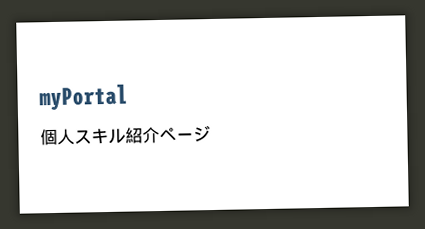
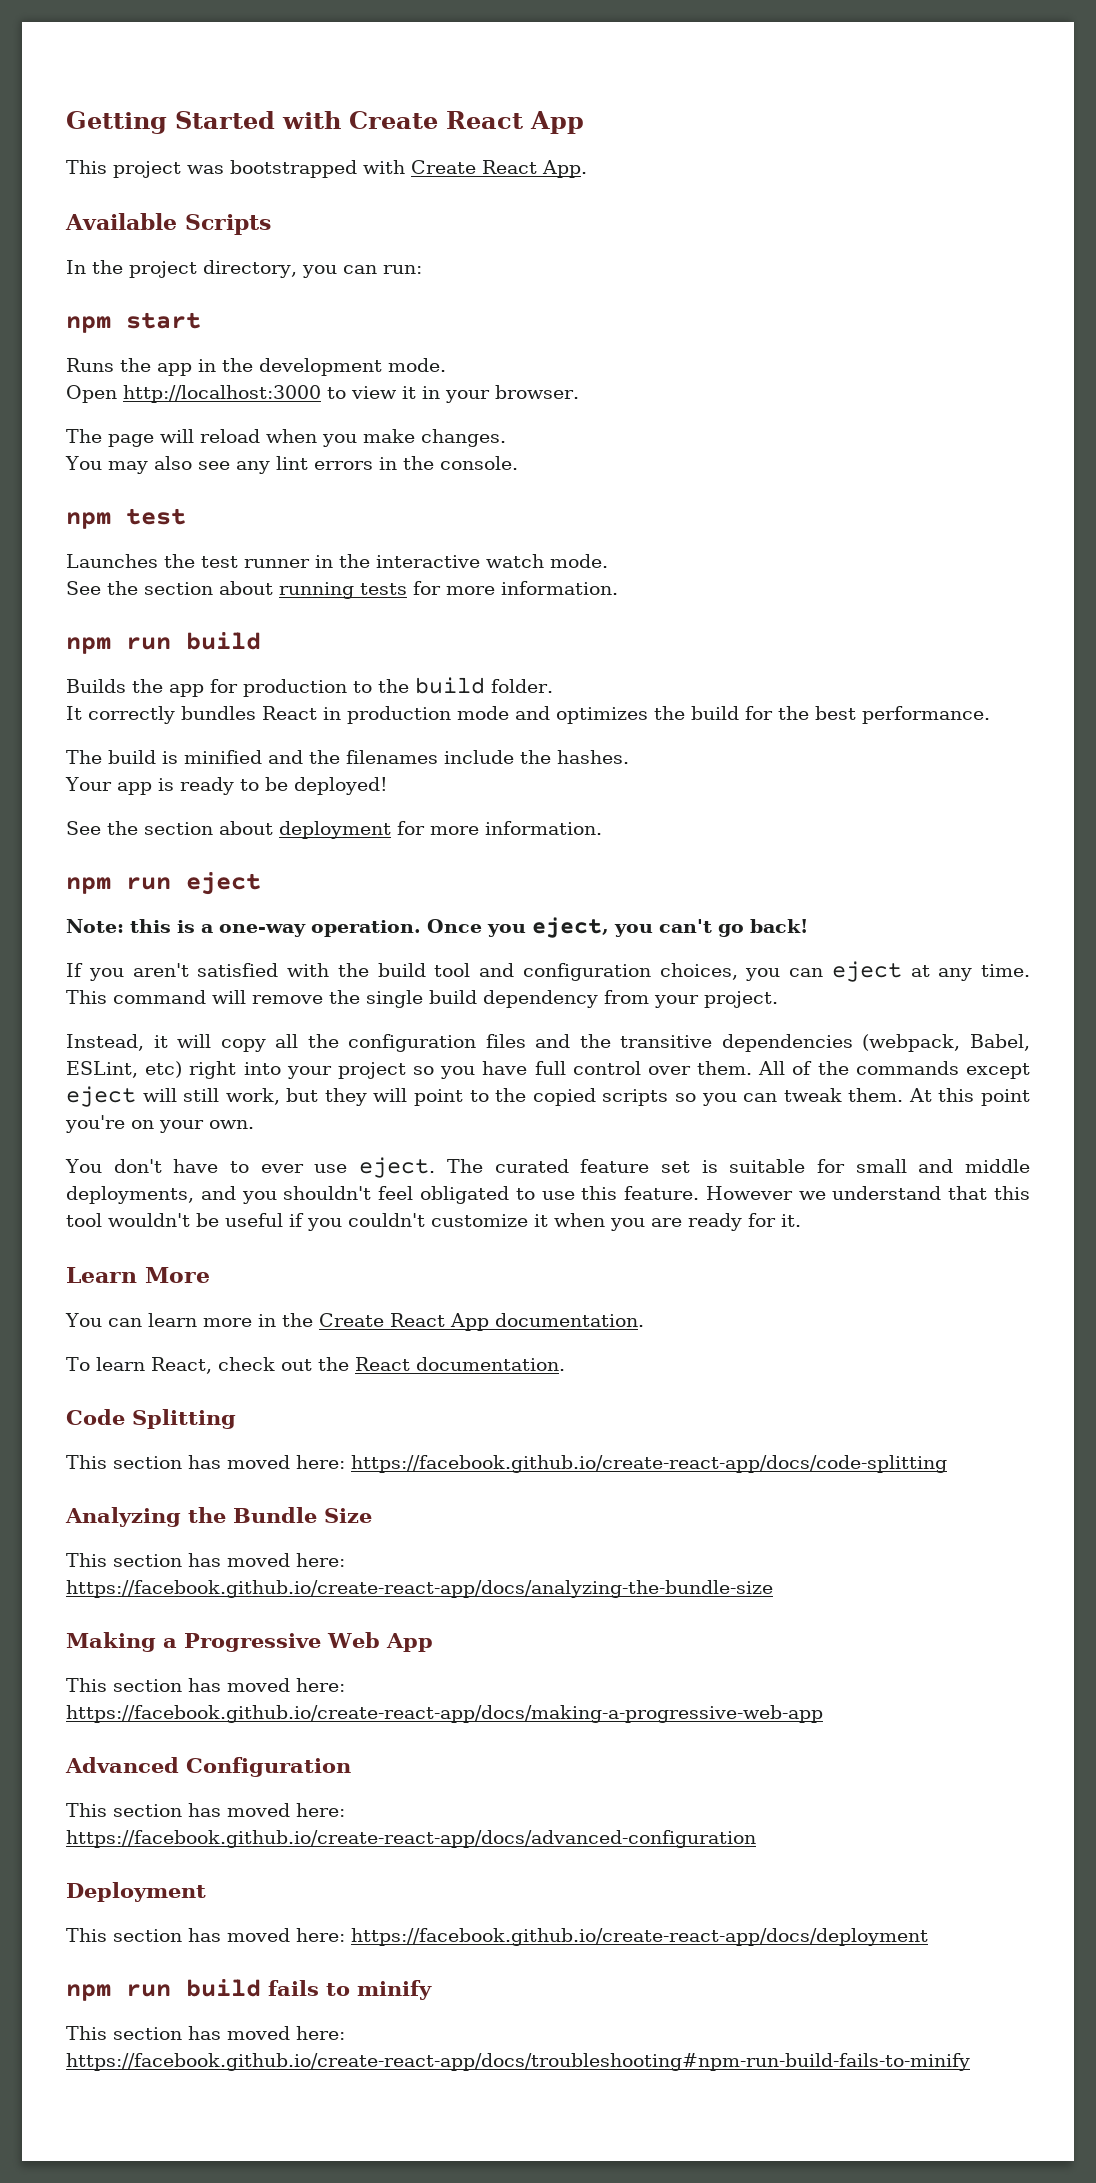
[39,83,128,111] [40,125,211,146] myPortal // 個人スキル紹介ページ -> [66,111,584,134] [66,160,587,178] [65,213,271,235] [66,260,422,278] [66,312,201,333] [66,358,446,376] [66,385,579,403] [66,429,506,447] [65,456,518,474] [66,508,186,529] [66,554,608,568] [66,581,618,599] [66,632,261,654] [66,677,553,697] [66,706,990,724] [66,750,629,764] [65,777,388,795] [66,821,602,839] [66,872,261,895] [66,917,808,938] [66,961,1030,982] [66,990,778,1008] [66,1034,1030,1052] [66,1061,1030,1079] [66,1086,1030,1107] [65,1115,254,1133] [65,1157,1030,1178] [66,1186,1031,1204] [66,1213,801,1231] [66,1267,210,1283] [65,1313,644,1331] [66,1357,565,1374] [66,1409,236,1429] [66,1455,947,1473] [65,1507,372,1527] [66,1553,345,1567] [66,1580,773,1598] [66,1632,433,1652] [66,1678,345,1692] [66,1705,823,1723] [65,1757,351,1777] [66,1803,345,1817] [66,1830,756,1848] [66,1882,206,1902] [66,1928,928,1946] [66,1979,432,2001] [66,2026,345,2040] [66,2053,970,2071] Getting Started with Create React App // This project was bootstrapped with Create React App. // Available Scripts // In the project directory, you can run: // npm start // Runs the app in the development mode. // Open http://localhost:3000 to view it in your browser. // The page will reload when you make changes. // You may also see any lint errors in the console. // npm test // Launches the test runner in the interactive watch mode. // See the section about running tests for more information. // npm run build // Builds the app for production to the build folder. // It correctly bundles React in production mode and optimizes the build for the best performance. // The build is minified and the filenames include the hashes. // Your app is ready to be deployed! // See the section about deployment for more information. // npm run eject // Note: this is a one-way operation. Once you eject, you can't go back! // If you aren't satisfied with the build tool and configuration choices, you can eject at any time. This command will remove the single build dependency from your project. // Instead, it will copy all the configuration files and the transitive dependencies (webpack, Babel, ESLint, etc) right into your project so you have full control over them. All of the commands except eject will still work, but they will point to the copied scripts so you can tweak them. At this point you're on your own. // You don't have to ever use eject. The curated feature set is suitable for small and middle deployments, and you shouldn't feel obligated to use this feature. However we understand that this tool wouldn't be useful if you couldn't customize it when you are ready for it. // Learn More // You can learn more in the Create React App documentation. // To learn React, check out the React documentation. // Code Splitting // This section has moved here: https://facebook.github.io/create-react-app/docs/code-splitting // Analyzing the Bundle Size // This section has moved here: https://facebook.github.io/create-react-app/docs/analyzing-the-bundle-size // Making a Progressive Web App // This section has moved here: https://facebook.github.io/create-react-app/docs/making-a-progressive-web-app // Advanced Configuration // This section has moved here: https://facebook.github.io/create-react-app/docs/advanced-configuration // Deployment // This section has moved here: https://facebook.github.io/create-react-app/docs/deployment // npm run build fails to minify // This section has moved here: https://facebook.github.io/create-react-app/docs/troubleshooting#npm-run-build-fails-to-minify

